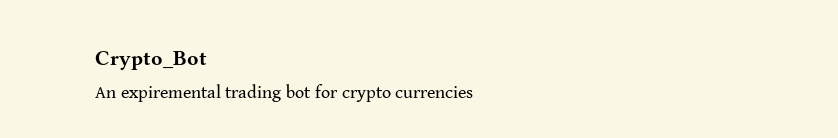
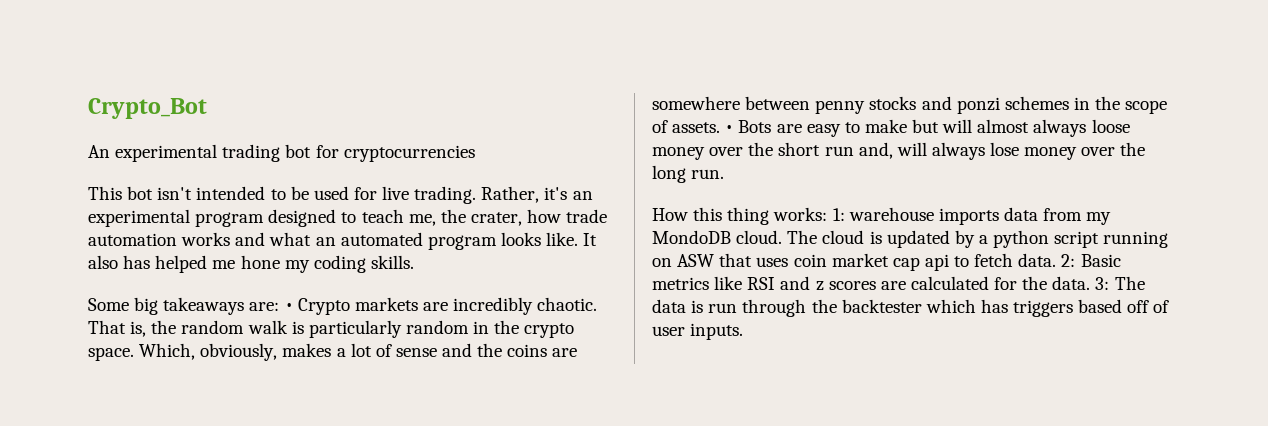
[120,84,221,102] expiremental -> [115,144,218,162] experimental
[341,86,474,102] crypto currencies -> [343,145,475,162] [88,186,593,204] [88,209,608,227] [88,232,598,250] [88,255,414,273] [88,297,598,315] [88,320,575,338] [88,343,578,361] [652,96,1168,114] [652,119,1130,137] [652,142,1146,160] [652,165,725,183] [652,207,1112,225] [652,230,1169,248] [652,253,1121,271] [652,276,1145,291] [652,299,1170,317] [652,323,744,340] cryptocurrencies // This bot isn't intended to be used for live trading. Rather, it's an experimental program designed to teach me, the crater, how trade automation works and what an automated program looks like. It also has helped me hone my coding skills. // Some big takeaways are: • Crypto markets are incredibly chaotic. That is, the random walk is particularly random in the crypto space. Which, obviously, makes a lot of sense and the coins are somewhere between penny stocks and ponzi schemes in the scope of assets. • Bots are easy to make but will almost always loose money over the short run and, will always lose money over the long run. // How this thing works: 1: warehouse imports data from my MondoDB cloud. The cloud is updated by a python script running on ASW that uses coin market cap api to fetch data. 2: Basic metrics like RSI and z scores are calculated for the data. 3: The data is run through the backtester which has triggers based off of user inputs.

